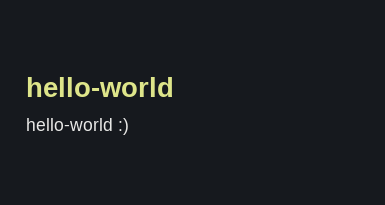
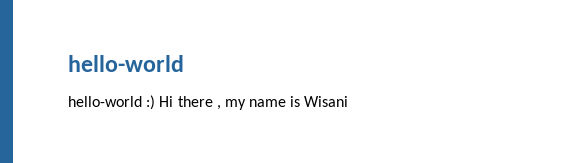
(129, 126) none -> [159,96,349,110] Hi there , my name is Wisani

